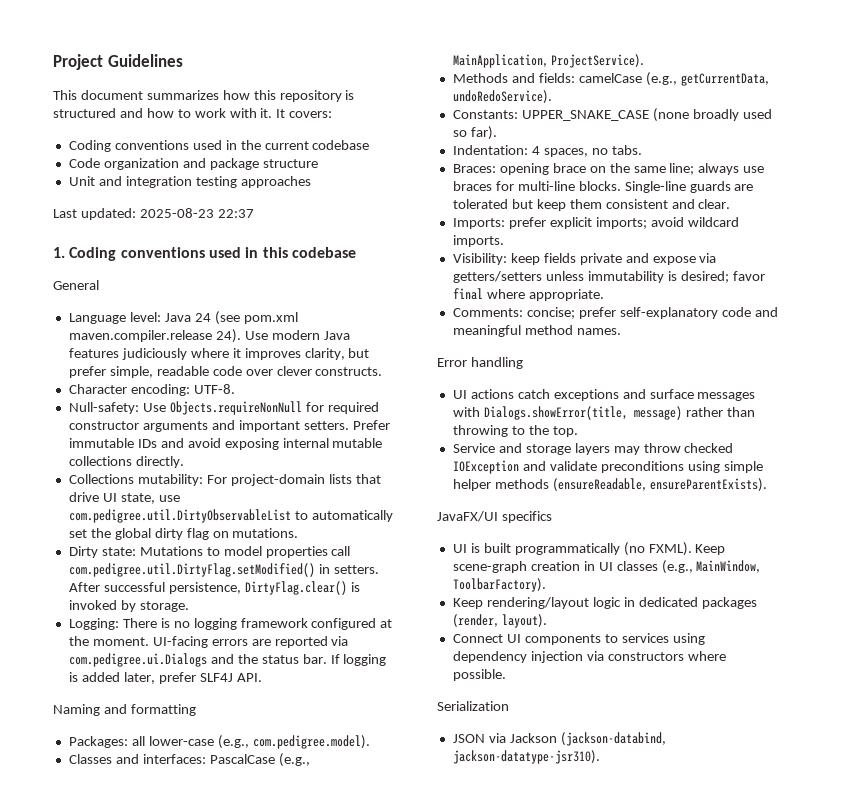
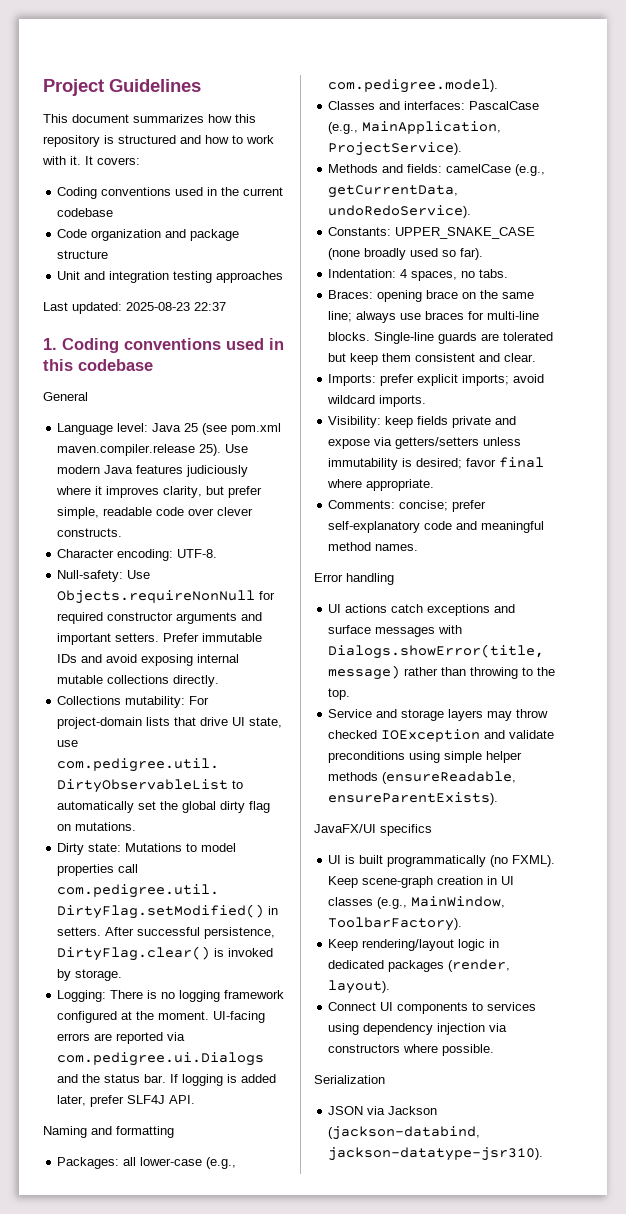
[194,313,211,322] 24 -> [184,423,199,432] 25
[215,329,241,343] 24). -> [199,444,222,456] 25).

